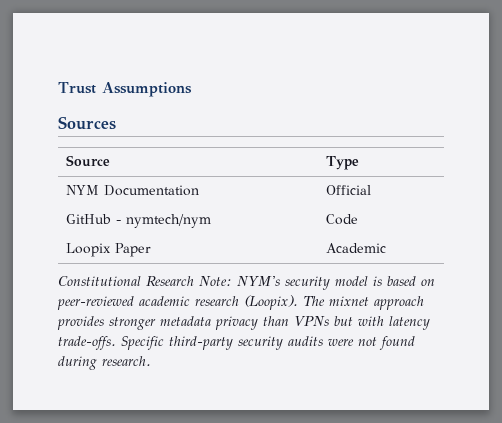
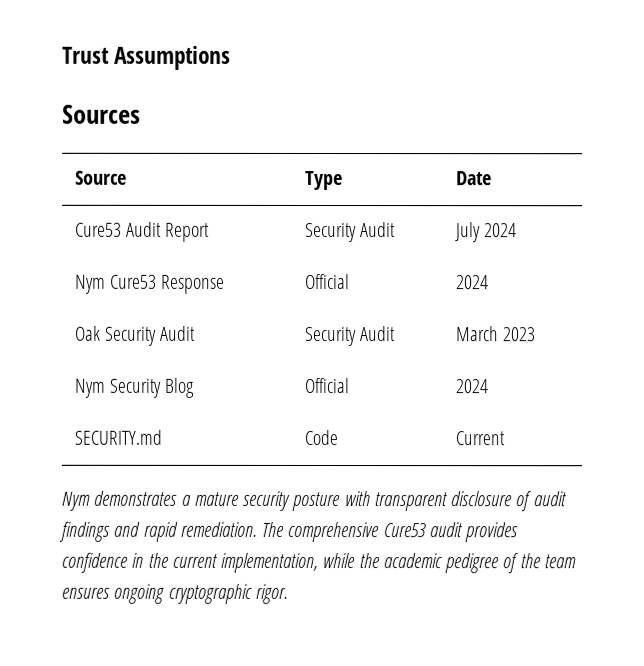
[66,185,200,196] [326,185,372,195] [66,214,212,228] [326,214,359,225] [66,243,152,257] [326,243,387,253] [58,276,435,290] [57,295,424,310] [57,316,430,330] [58,336,415,350] [58,356,151,370] // NYM Documentation | Official // GitHub - nymtech/nym | Code // Loopix Paper | Academic // Constitutional Research Note: NYM's security model is based on peer-reviewed academic research (Loopix). The mixnet approach provides stronger metadata privacy than VPNs but with latency trade-offs. Specific third-party security audits were not found during research. -> [455,171,492,186] [74,221,211,242] [304,222,397,243] [454,222,518,243] [74,274,226,294] [304,273,350,290] [455,275,489,290] [73,325,197,346] [303,326,397,347] [454,326,537,342] [73,377,195,398] [303,377,349,394] [454,379,488,394] [73,429,162,445] [303,429,338,446] [454,431,505,446] [61,490,567,512] [59,521,519,543] [61,552,576,574] [61,583,288,604] | Date // Cure53 Audit Report | Security Audit | July 2024 // Nym Cure53 Response | Official | 2024 // Oak Security Audit | Security Audit | March 2023 // Nym Security Blog | Official | 2024 // SECURITY.md | Code | Current // Nym demonstrates a mature security posture with transparent disclosure of audit findings and rapid remediation. The comprehensive Cure53 audit provides confidence in the current implementation, while the academic pedigree of the team ensures ongoing cryptographic rigor.

